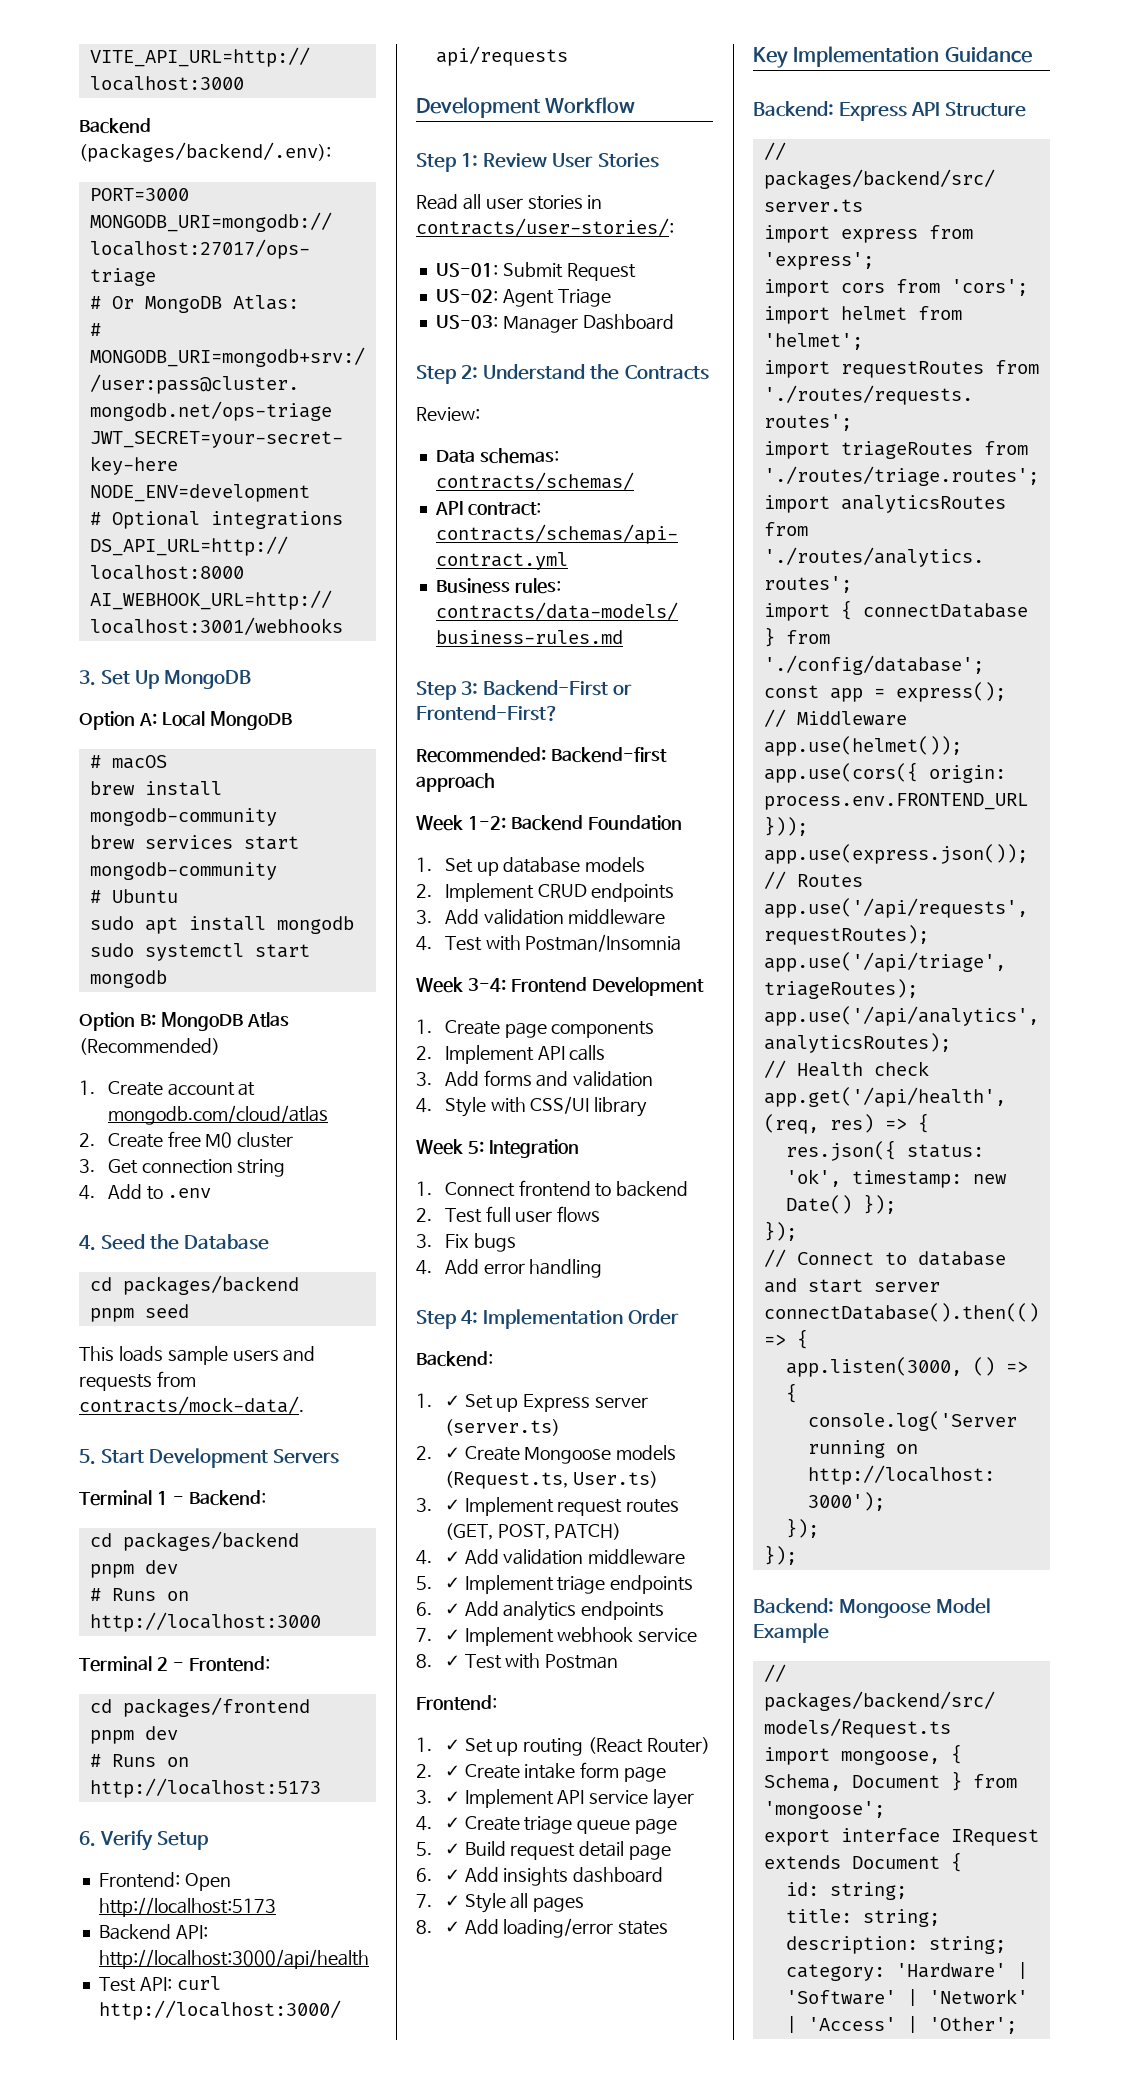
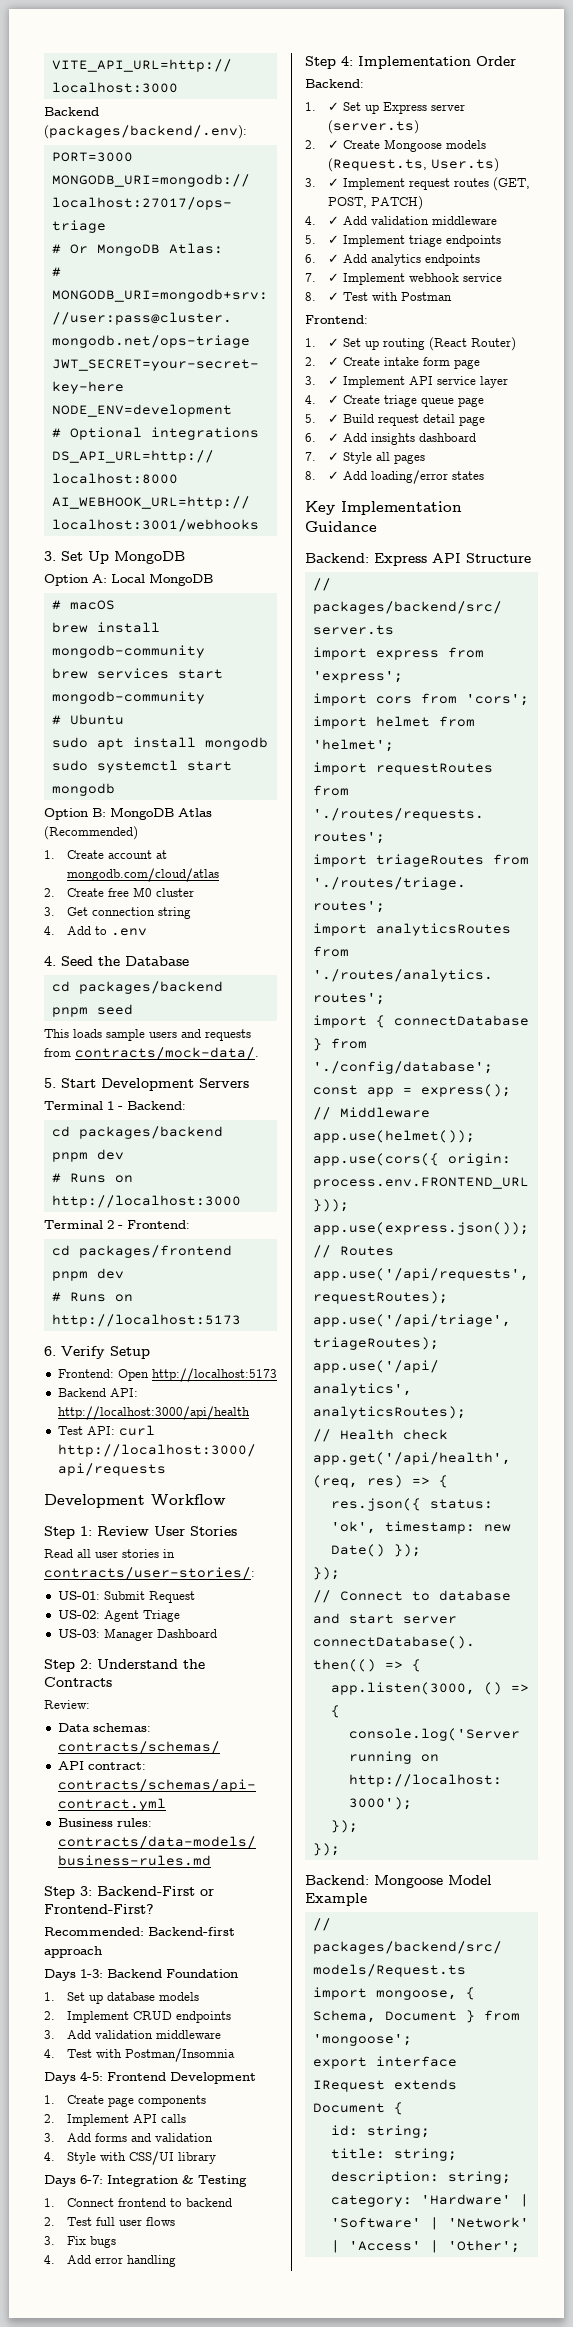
[416,815,506,831] Week 1-2: -> [44,1969,103,1981] Days 1-3:
[416,977,506,993] Week 3-4: -> [44,2071,103,2084] Days 4-5:
[416,1139,484,1155] Week 5: -> [44,2175,103,2187] Days 6-7:
(579, 1148) none -> [182,2175,247,2187] & Testing

